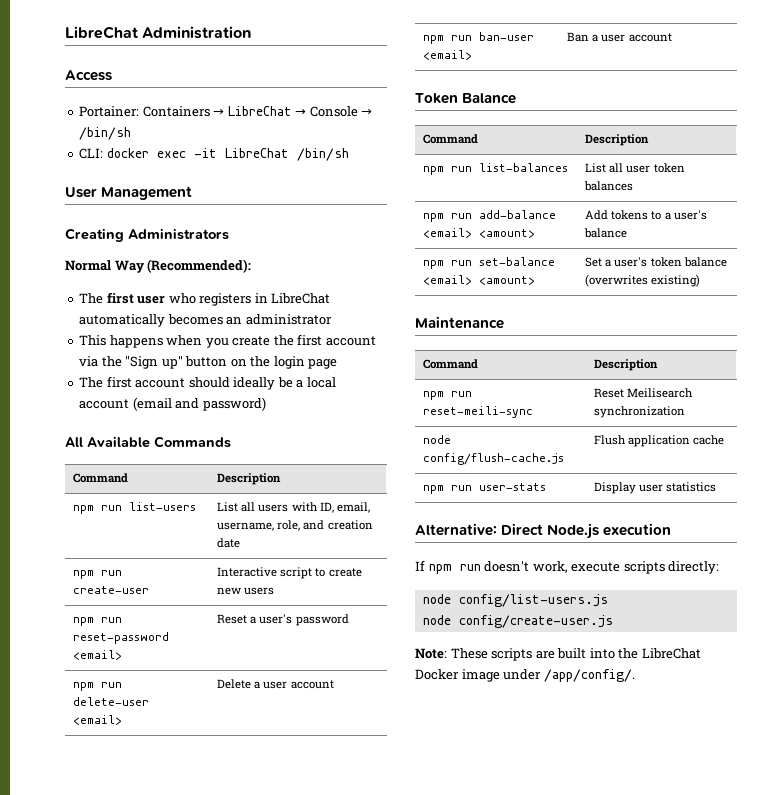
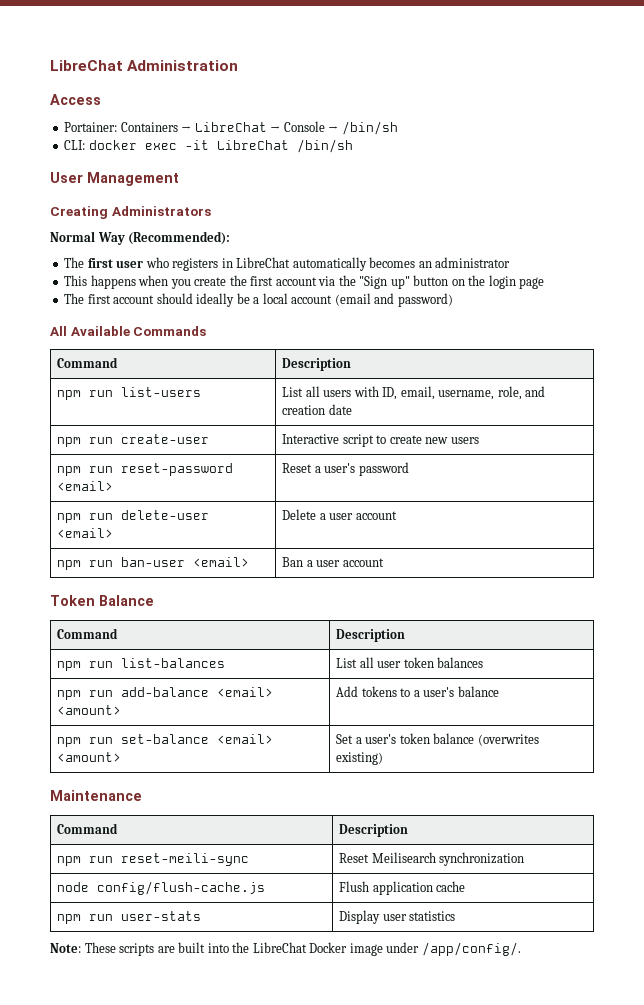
[415,523,672,539] [415,560,720,574] [422,594,608,607] [422,615,613,628] // Alternative: Direct Node.js execution // If npm run doesn't work, execute scripts directly: // node config/list-users.js // node config/create-user.js -> (456, 916) none

